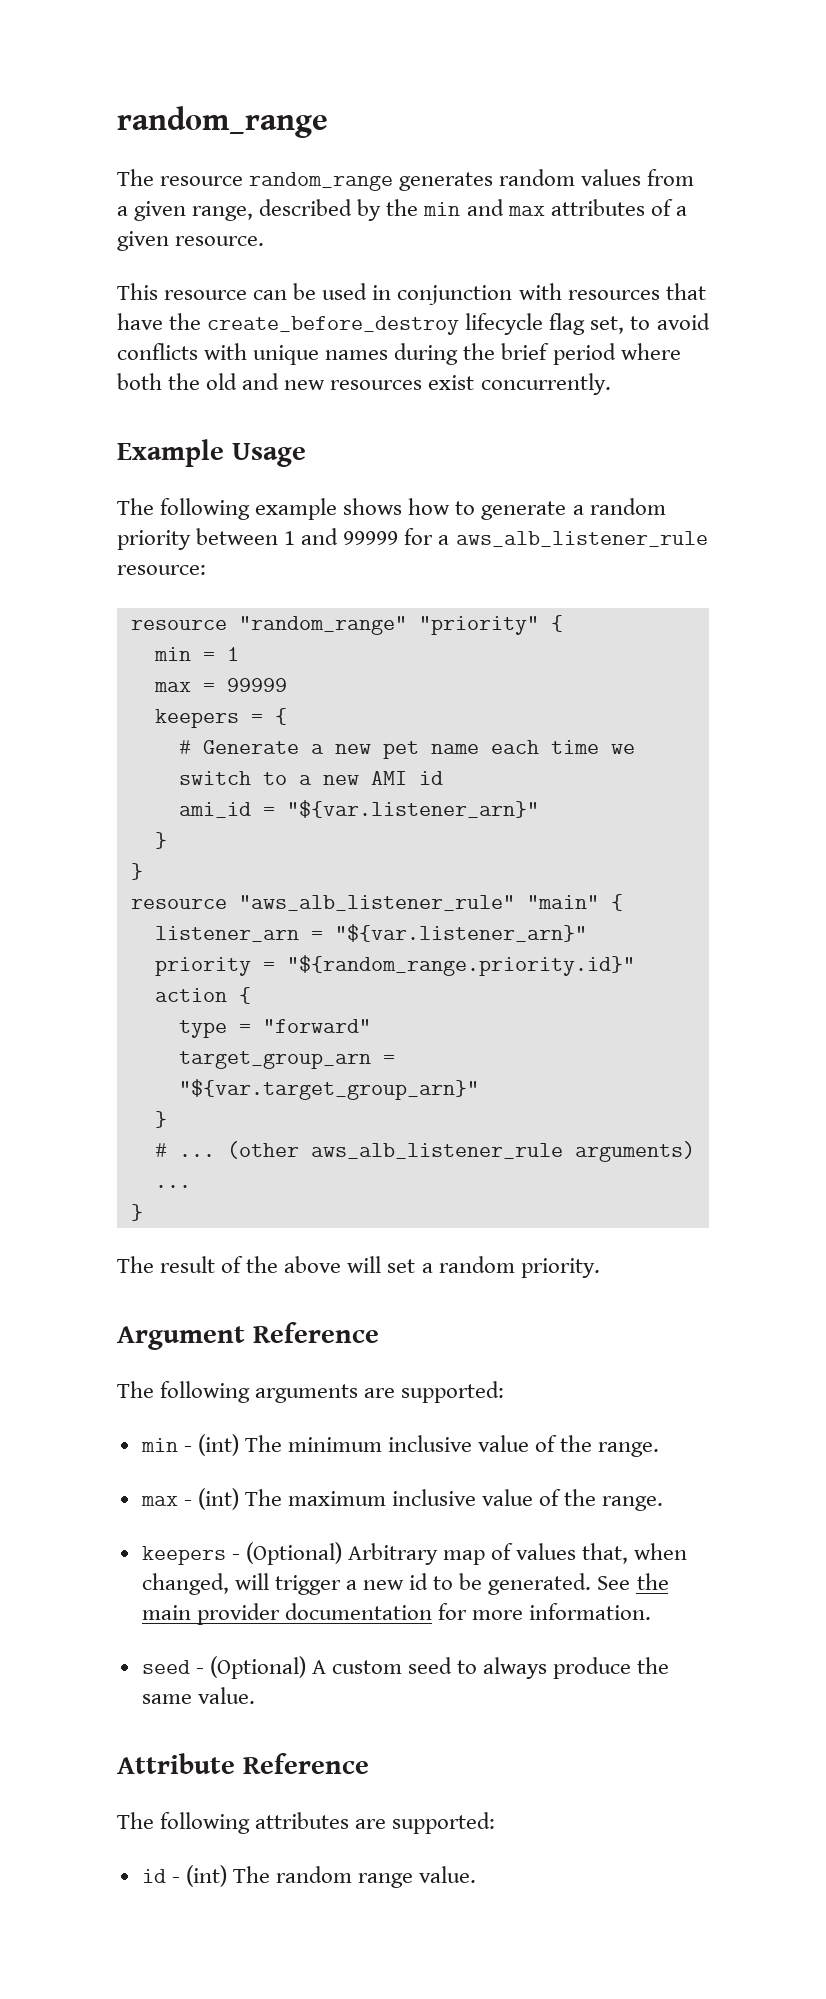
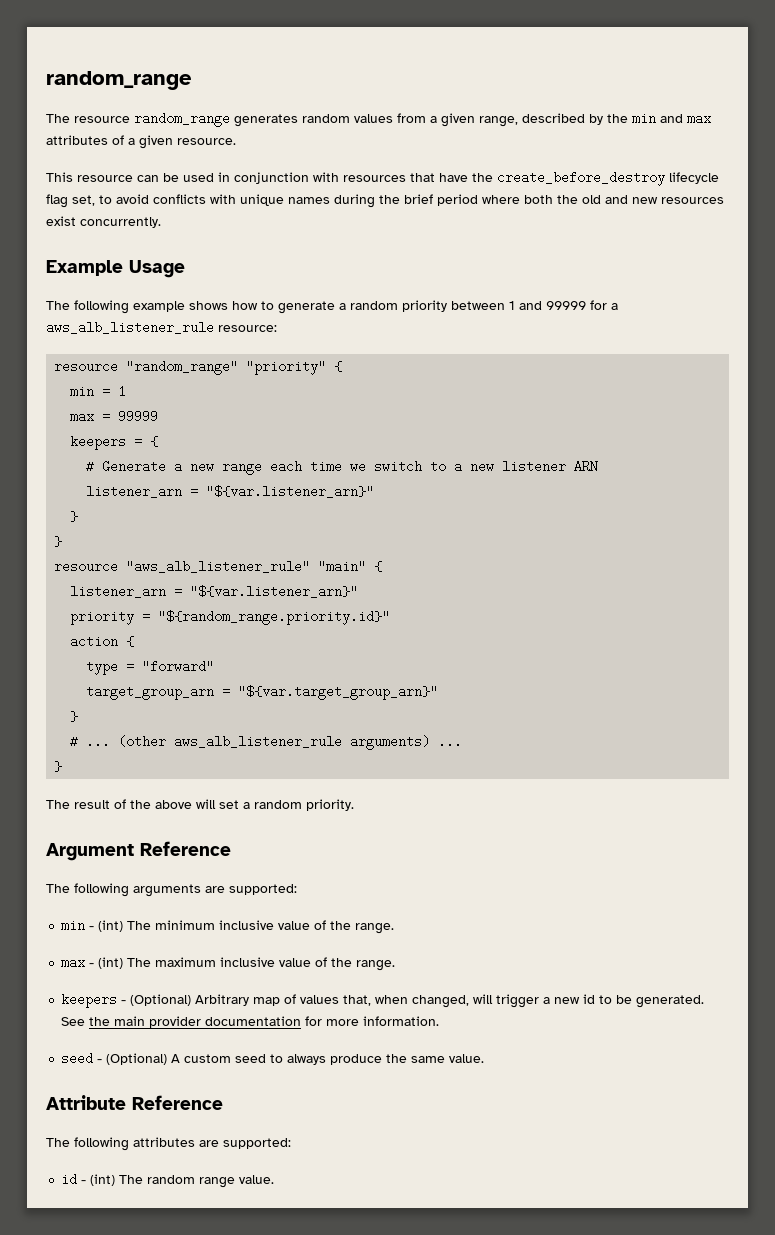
[382,741,479,759] pet name -> [222,460,263,475] range
[370,771,443,785] [178,802,251,818] AMI id // ami_id -> [502,460,599,473] [86,485,183,498] listener ARN // listener_arn

